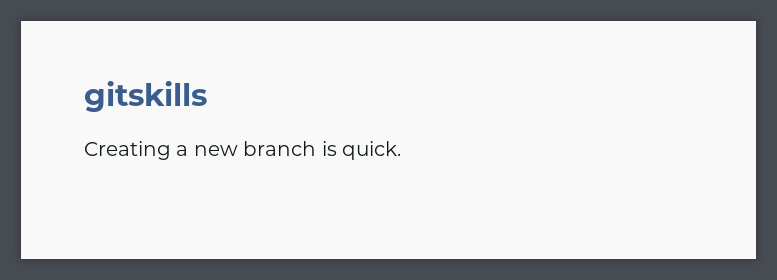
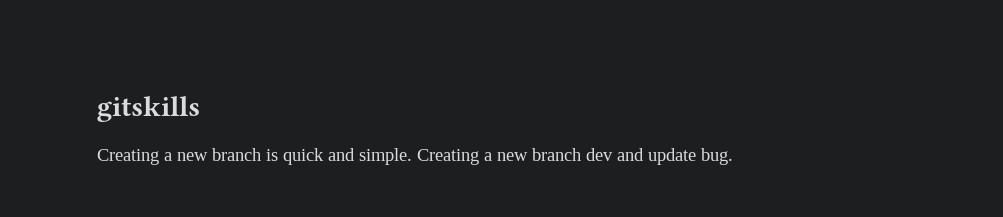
[342,141,401,160] quick. -> [283,148,733,165] quick and simple. Creating a new branch dev and update bug.

